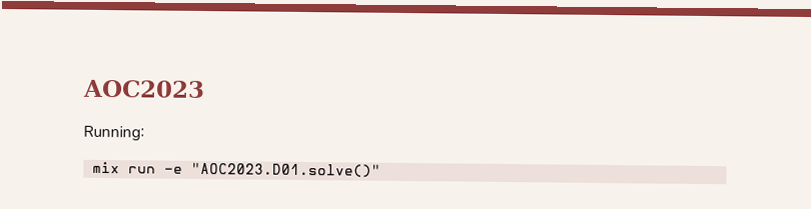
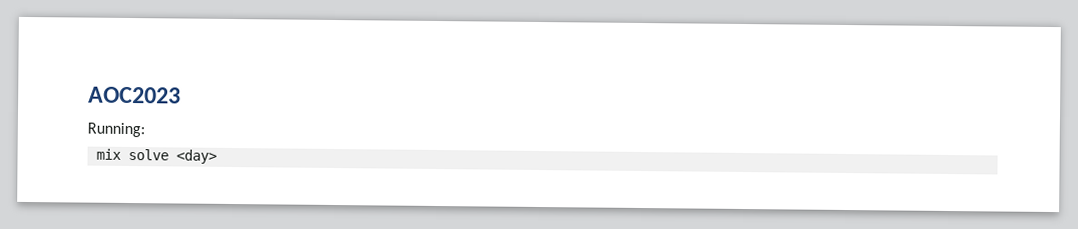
[128,162,382,178] run -e "AOC2023.D01.solve()" -> [128,148,218,164] solve <day>

